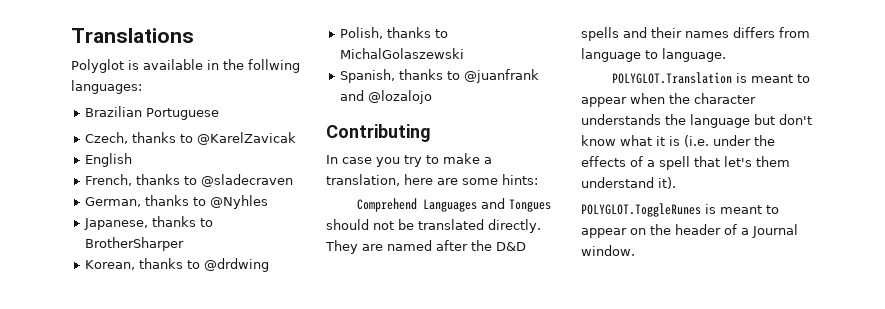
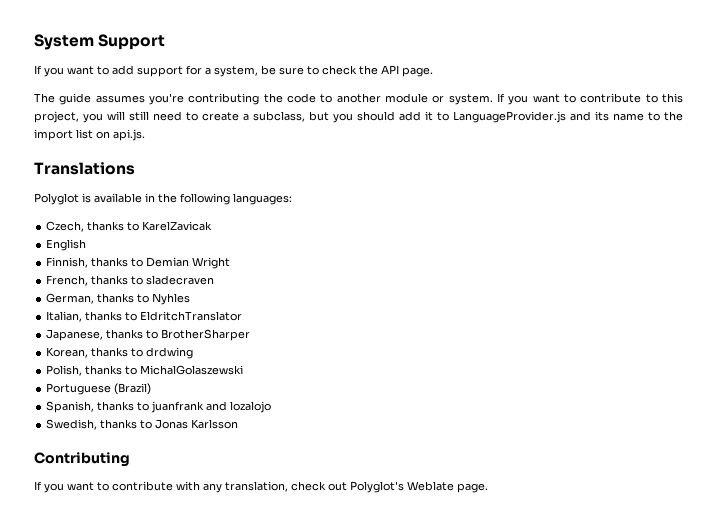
(71, 35) none -> [34,34,166,50] [34,65,433,77] [34,93,683,105] [34,111,683,123] [34,129,145,141] System Support // If you want to add support for a system, be sure to check the API page. // The guide assumes you're contributing the code to another module or system. If you want to contribute to this project, you will still need to create a subclass, but you should add it to LanguageProvider.js and its name to the import list on api.js. //
[248,59,300,73] follwing -> [180,193,230,205] following
[85,106,220,120] // Brazilian Portuguese -> (292, 199) none
[197,132,297,145] @KarelZavicak -> [142,221,213,231] KarelZavicak
(133, 160) none -> [46,257,231,269] // Finnish, thanks to Demian Wright
[201,174,294,187] @sladecraven -> [146,275,215,285] sladecraven
[210,195,269,209] @Nyhles -> [152,293,191,305] [46,311,243,322] Nyhles // Italian, thanks to EldritchTranslator
[204,258,270,272] @drdwing -> [146,347,194,359] drdwing
(465, 53) none -> [46,383,152,395] // Portuguese (Brazil)
[464,69,540,83] [340,90,433,104] [326,124,431,142] [326,153,492,167] [326,174,538,186] [356,198,551,212] [326,219,541,233] [325,240,526,254] [581,27,810,41] [581,48,726,62] [611,72,810,84] [581,93,756,107] [581,114,812,128] [581,135,775,147] [581,156,790,170] [581,177,676,189] [581,203,779,217] [581,224,798,238] [581,245,635,256] @juanfrank and @lozalojo // Contributing // In case you try to make a translation, here are some hints: // Comprehend Languages and Tongues should not be translated directly. They are named after the D&D spells and their names differs from language to language. // POLYGLOT.Translation is meant to appear when the character understands the language but don't know what it is (i.e. under the effects of a spell that let's them understand it). // POLYGLOT.ToggleRunes is meant to appear on the header of a Journal window. -> [151,401,272,413] [46,419,239,430] [34,452,130,467] [34,481,488,493] juanfrank and lozalojo // Swedish, thanks to Jonas Karlsson // Contributing // If you want to contribute with any translation, check out Polyglot's Weblate page.

